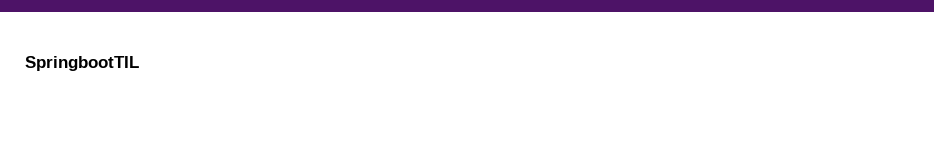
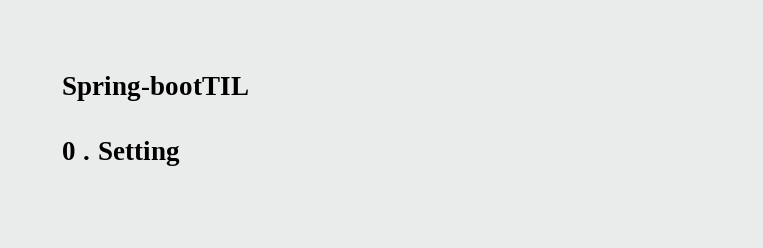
[25,56,139,71] SpringbootTIL -> [62,76,249,101] [62,141,180,166] Spring-bootTIL // 0 . Setting

